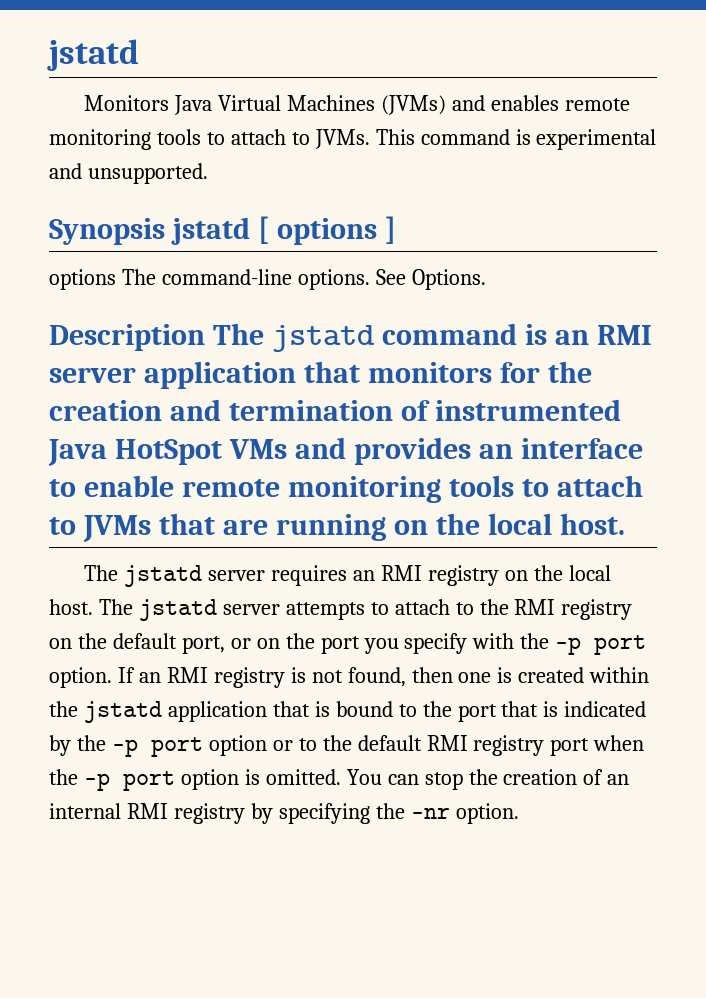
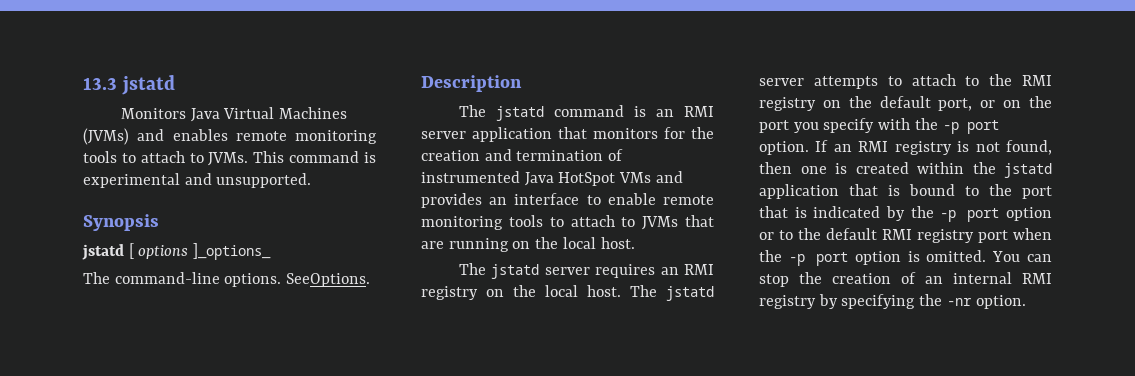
(47, 55) none -> [83,77,117,90] 13.3
(165, 231) none -> (159, 222) //
[384,216,396,244] [49,269,116,290] ] // options -> [193,243,272,260] ]_options_ //
[375,269,486,290] See Options. -> [286,273,371,287] SeeOptions.
(205, 337) none -> (522, 83) //

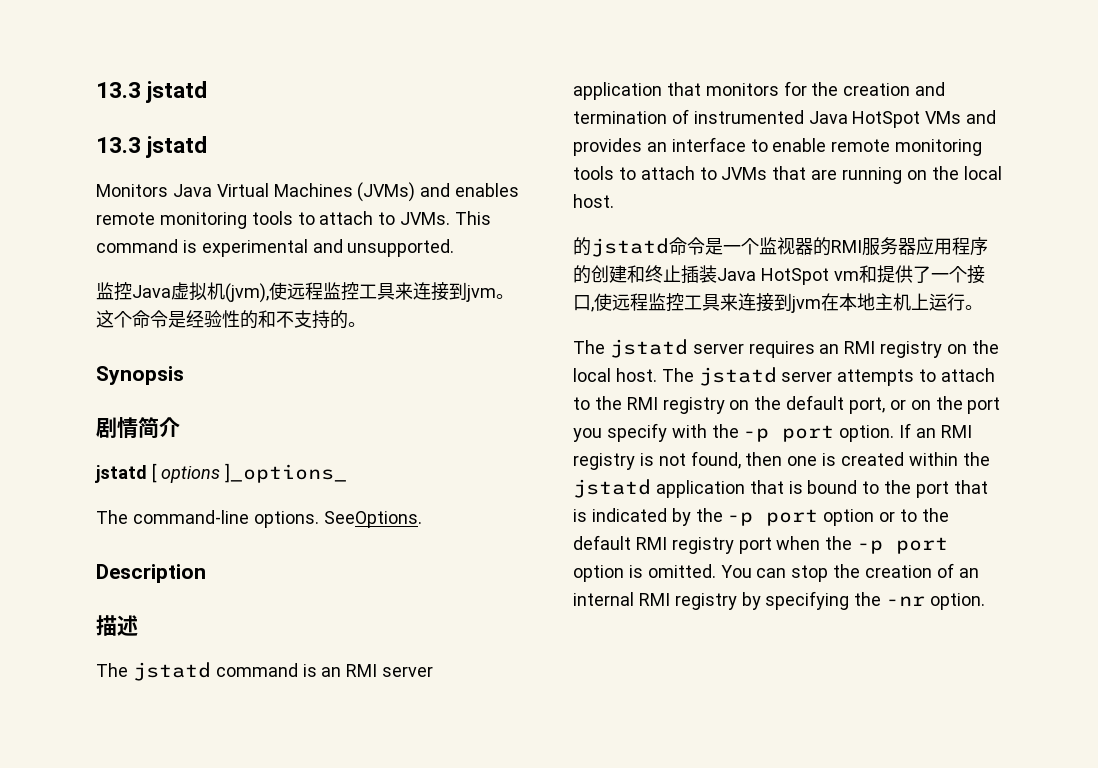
[83,75,175,95] 13.3 jstatd -> [96,81,208,103] [96,136,208,158] 13.3 jstatd // 13.3 jstatd
(312, 180) none -> [96,282,514,303] [96,310,366,329] // 监控Java虚拟机(jvm),使远程监控工具来连接到jvm。这个命令是经验性的和不支持的。
(159, 222) none -> [96,417,180,439] // 剧情简介
(522, 83) none -> [96,615,138,636] // 描述
(635, 243) none -> [573,237,988,257] [573,265,985,285] [573,293,983,313] // 的jstatd命令是一个监视器的RMI服务器应用程序的创建和终止插装Java HotSpot vm和提供了一个接口,使远程监控工具来连接到jvm在本地主机上运行。

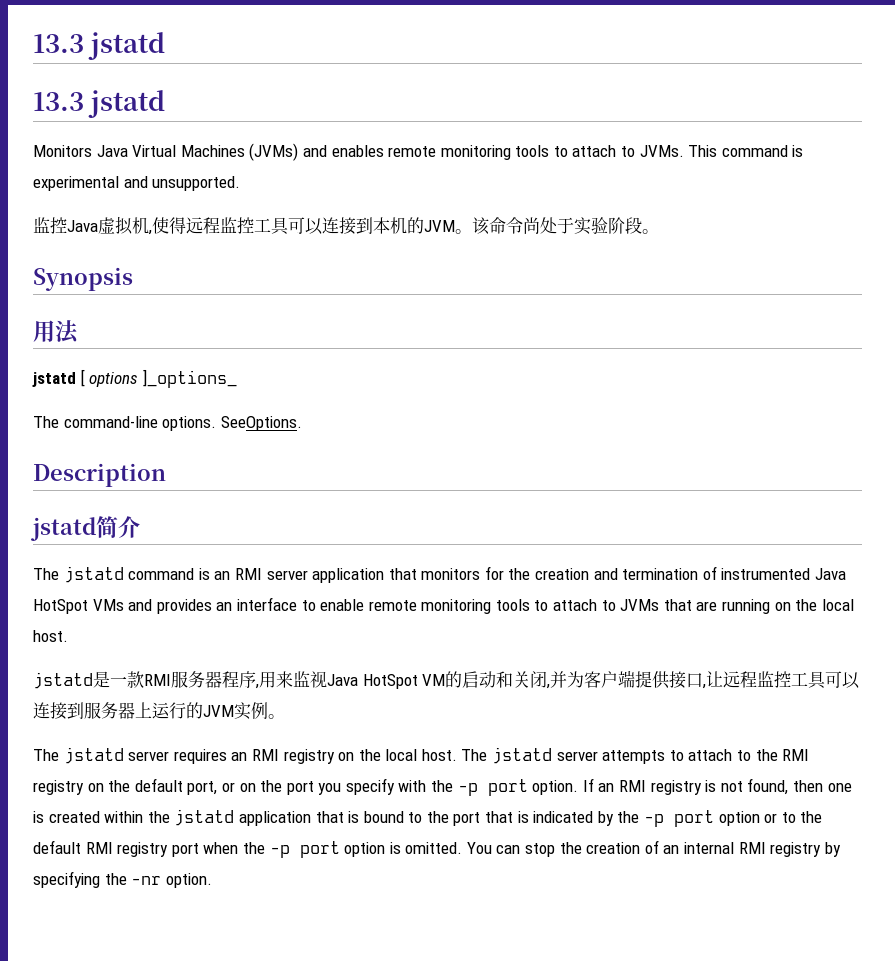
[225,282,514,303] [96,310,348,329] (jvm),使远程监控工具来连接到jvm。这个命令是经验性的和不支持的 -> [148,217,642,235] ,使得远程监控工具可以连接到本机的JVM。该命令尚处于实验阶段
[96,417,180,439] 剧情简介 -> [33,320,79,344] 用法
[96,615,138,636] 描述 -> [30,516,140,541] jstatd简介
[573,237,988,257] [573,265,967,285] 的jstatd命令是一个监视器的RMI服务器应用程序的创建和终止插装Java HotSpot vm和提供了一个 -> [33,670,671,689] jstatd是一款RMI服务器程序,用来监视Java HotSpot VM的启动和关闭,并为客户端提供
[594,293,965,313] 使远程监控工具来连接到jvm在本地主机上运行 -> [706,671,861,689] [33,702,268,720] 让远程监控工具可以连接到服务器上运行的JVM实例

